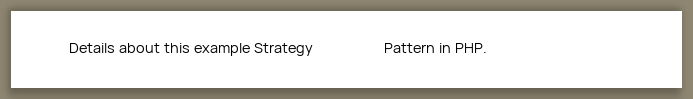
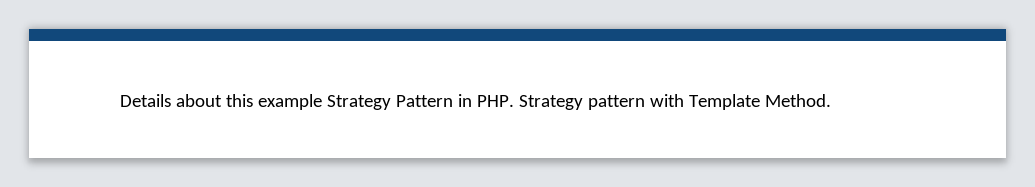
(487, 48) none -> [518,94,831,110] Strategy pattern with Template Method.

